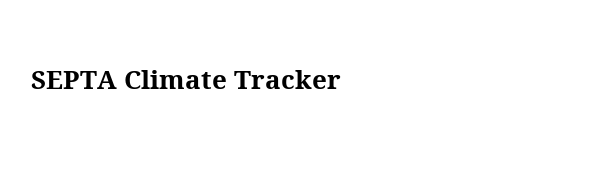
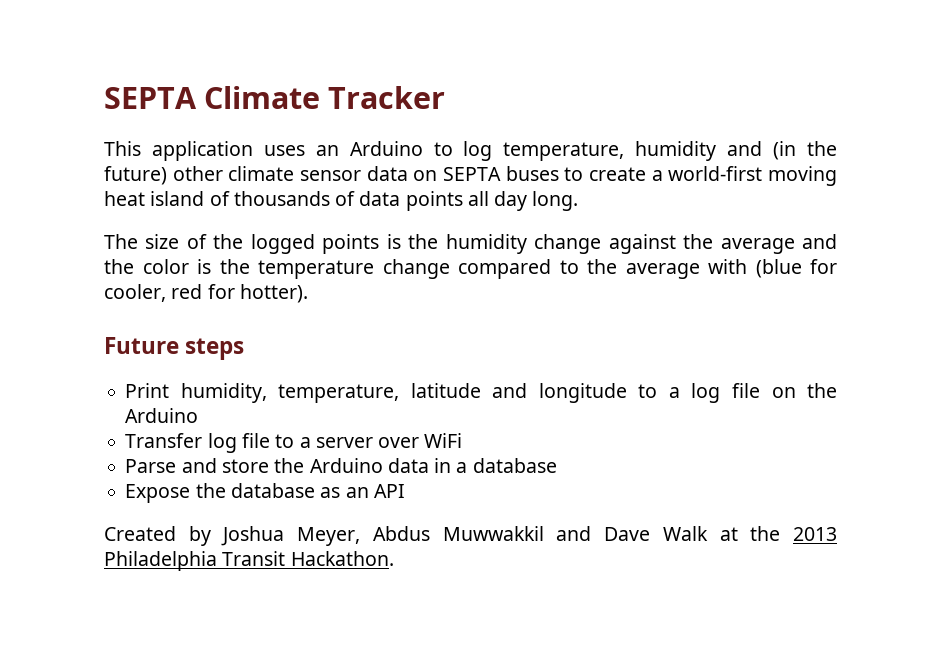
(342, 79) none -> [104,141,837,161] [104,166,837,186] [104,191,579,211] [104,234,837,254] [104,259,837,279] [104,284,308,303] [104,337,245,360] [125,383,837,403] [125,408,199,423] [125,433,463,453] [125,458,557,473] [125,483,405,503] [104,526,838,546] [104,551,394,571] // This application uses an Arduino to log temperature, humidity and (in the future) other climate sensor data on SEPTA buses to create a world-first moving heat island of thousands of data points all day long. // The size of the logged points is the humidity change against the average and the color is the temperature change compared to the average with (blue for cooler, red for hotter). // Future steps // Print humidity, temperature, latitude and longitude to a log file on the Arduino // Transfer log file to a server over WiFi // Parse and store the Arduino data in a database // Expose the database as an API // Created by Joshua Meyer, Abdus Muwwakkil and Dave Walk at the 2013 Philadelphia Transit Hackathon.

